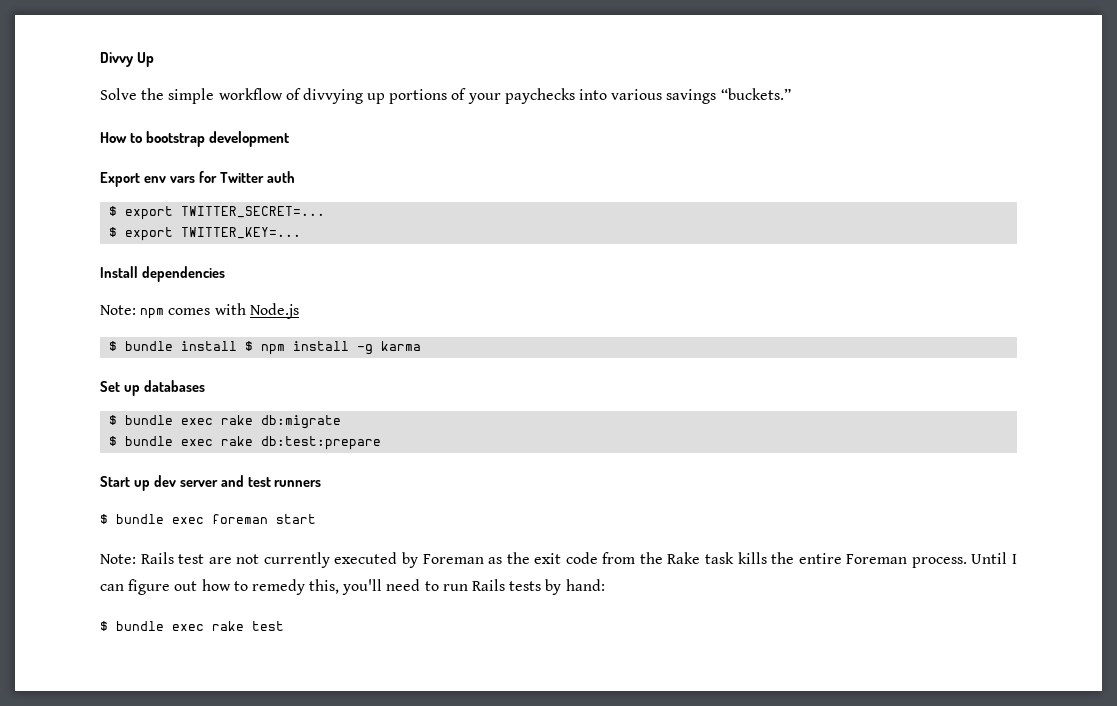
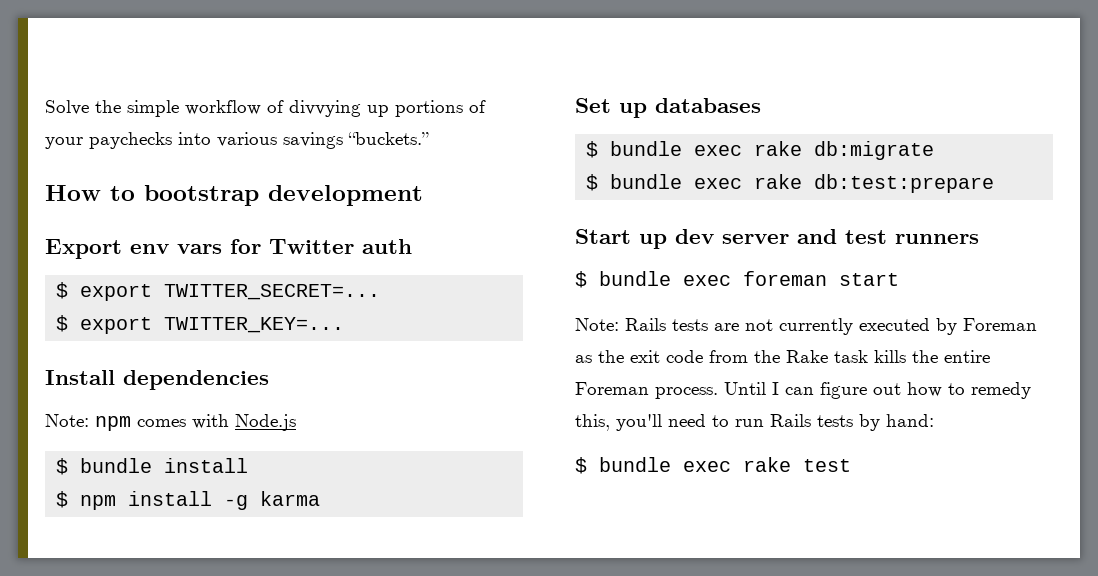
[100,52,155,67] Divvy Up // -> (45, 107) none
(238, 346) none -> (249, 465) //
[178,554,205,564] test -> [672,319,708,331] tests

